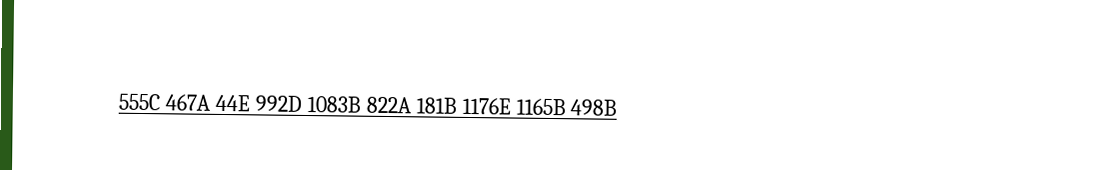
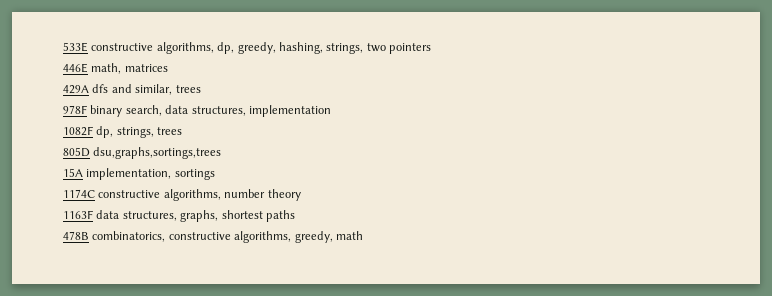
[118,93,618,116] 555C 467A 44E 992D 1083B 822A 181B 1176E 1165B 498B -> [63,42,431,54] [63,63,168,74] [63,84,201,95] [63,105,331,117] [63,126,183,138] [63,147,222,159] [63,168,215,180] [63,189,301,201] [63,210,295,222] [63,231,363,243] 533E constructive algorithms, dp, greedy, hashing, strings, two pointers // 446E math, matrices // 429A dfs and similar, trees // 978F binary search, data structures, implementation // 1082F dp, strings, trees // 805D dsu,graphs,sortings,trees // 15A implementation, sortings // 1174C constructive algorithms, number theory // 1163F data structures, graphs, shortest paths // 478B combinatorics, constructive algorithms, greedy, math

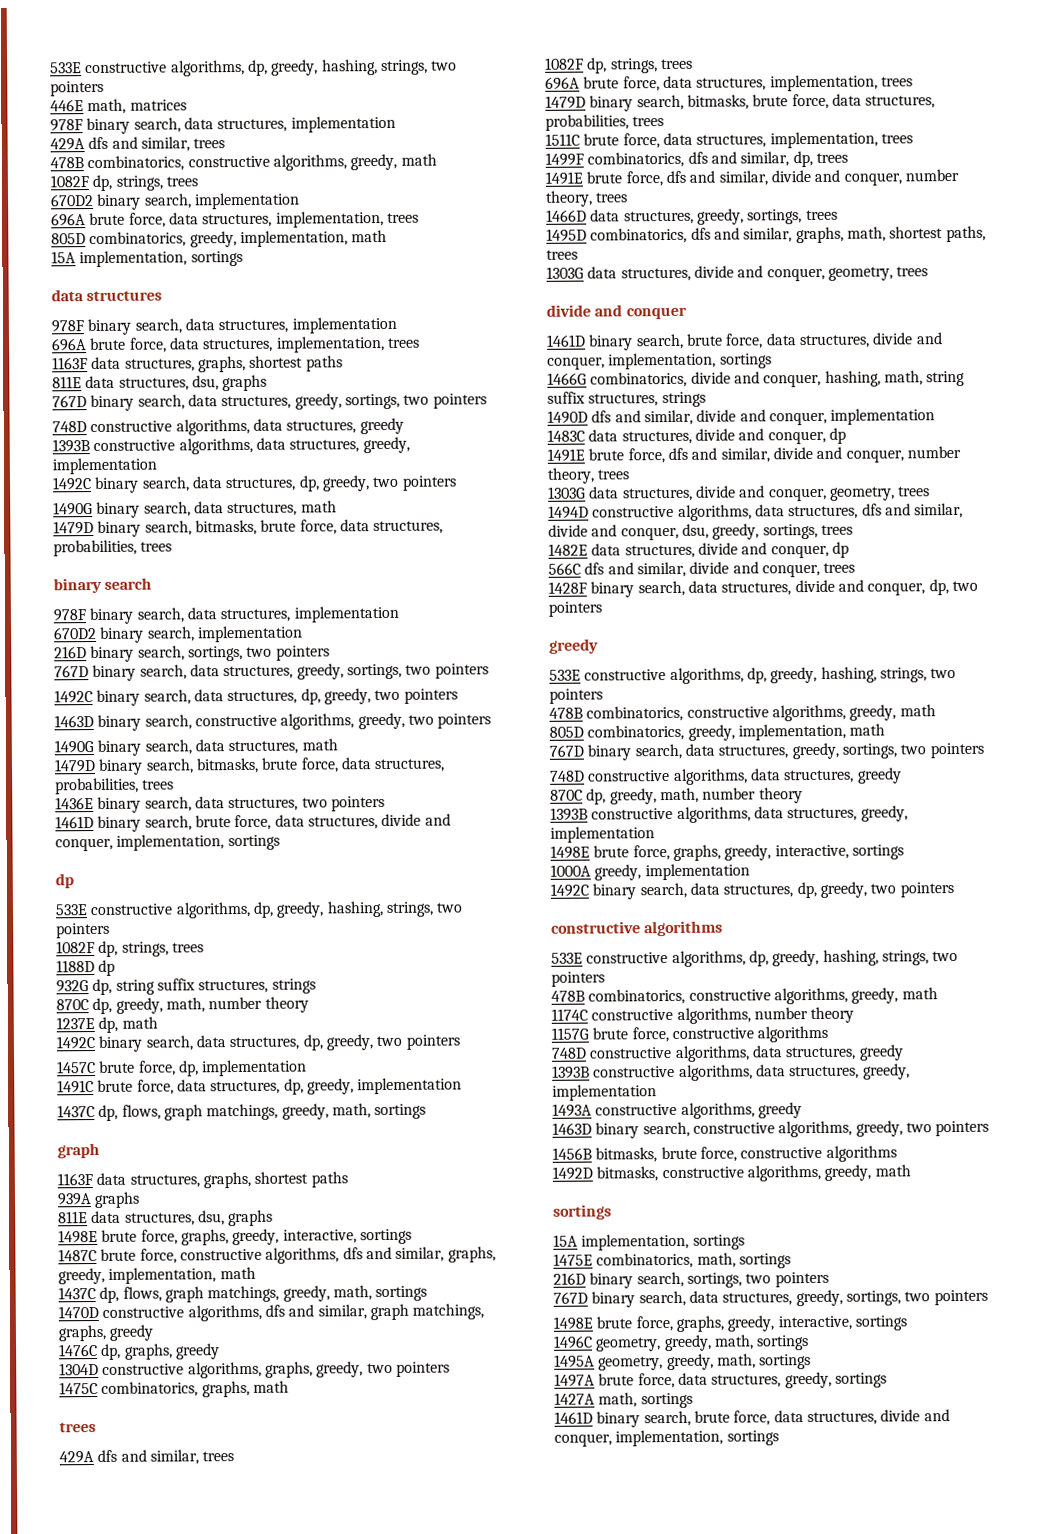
[63,84,201,95] [63,105,331,117] [63,126,183,138] [63,147,222,159] [63,168,215,180] [63,189,301,201] [63,210,295,222] [63,231,363,243] // 429A dfs and similar, trees // 978F binary search, data structures, implementation // 1082F dp, strings, trees // 805D dsu,graphs,sortings,trees // 15A implementation, sortings // 1174C constructive algorithms, number theory // 1163F data structures, graphs, shortest paths // 478B combinatorics, constructive algorithms, greedy, math -> [50,115,396,135] [50,136,226,152] [50,153,437,172] [50,174,198,192] [50,192,300,210] [51,210,419,228] [51,229,388,248] [51,250,243,268] [51,289,163,302] [51,316,397,336] [51,335,420,353] [52,355,343,373] [52,374,268,392] [52,393,487,412] [52,417,404,436] [52,436,410,455] [52,457,157,475] [52,475,457,494] [53,500,337,518] [53,519,444,537] [53,539,173,557] [53,577,153,594] [53,605,399,625] [54,625,303,643] [54,645,330,663] [54,663,489,682] [54,688,458,707] [54,712,492,731] [54,738,338,756] [54,757,446,775] [55,777,175,795] [55,795,385,813] [55,813,451,832] [55,834,280,852] [55,873,74,889] [55,901,464,919] [56,922,110,939] [56,940,204,957] [56,959,116,976] [56,978,316,996] [56,996,309,1015] [56,1016,158,1033] [56,1034,460,1052] [57,1059,308,1077] [57,1077,463,1095] [57,1103,427,1121] [57,1142,100,1159] [57,1171,348,1189] [57,1191,141,1209] [58,1209,274,1227] [58,1228,412,1246] [58,1246,496,1264] [58,1266,256,1285] [58,1285,428,1303] [58,1303,485,1322] [58,1324,154,1342] [59,1343,220,1360] [59,1361,450,1379] [59,1380,289,1398] [59,1422,96,1433] [59,1449,235,1465] [545,57,693,74] [545,74,913,92] [545,93,936,112] [545,114,665,131] [545,131,913,149] [545,150,848,168] [545,168,959,187] [545,190,629,207] [546,208,838,225] [546,225,986,244] [546,249,578,260] [546,265,929,282] [546,304,687,320] [546,332,943,351] [547,352,772,370] [547,370,966,388] [547,391,706,408] [547,408,936,426] [547,427,846,445] [547,445,961,464] [547,467,630,484] [548,485,931,502] [548,502,964,521] [548,523,853,541] [548,541,849,559] [548,561,856,578] [548,579,978,598] [548,601,602,617] [549,638,599,654] [549,666,957,685] [549,688,603,704] [549,704,936,722] [549,723,886,741] [549,742,984,761] [550,767,902,785] [550,787,803,805] [550,805,908,823] [550,826,655,843] [550,844,904,861] [550,863,750,881] [550,881,954,900] [551,920,724,937] [551,949,959,967] [551,971,605,987] [551,987,938,1005] [551,1006,855,1024] [551,1025,829,1043] [551,1044,904,1062] [552,1063,910,1081] [552,1084,657,1101] [552,1102,802,1119] [552,1120,990,1139] [552,1145,897,1163] [552,1164,911,1182] [553,1204,612,1220] [553,1233,745,1251] [553,1252,791,1269] [553,1271,829,1289] [553,1289,988,1308] [553,1315,907,1332] [553,1334,810,1352] [554,1353,812,1371] [554,1371,887,1389] [554,1392,693,1409] [554,1409,950,1428] [554,1429,779,1447] // 978F binary search, data structures, implementation // 429A dfs and similar, trees // 478B combinatorics, constructive algorithms, greedy, math // 1082F dp, strings, trees // 670D2 binary search, implementation // 696A brute force, data structures, implementation, trees // 805D combinatorics, greedy, implementation, math // 15A implementation, sortings // data structures // 978F binary search, data structures, implementation // 696A brute force, data structures, implementation, trees // 1163F data structures, graphs, shortest paths // 811E data structures, dsu, graphs // 767D binary search, data structures, greedy, sortings, two pointers // 748D constructive algorithms, data structures, greedy // 1393B constructive algorithms, data structures, greedy, implementation // 1492C binary search, data structures, dp, greedy, two pointers // 1490G binary search, data structures, math // 1479D binary search, bitmasks, brute force, data structures, probabilities, trees // binary search // 978F binary search, data structures, implementation // 670D2 binary search, implementation // 216D binary search, sortings, two pointers // 767D binary search, data structures, greedy, sortings, two pointers // 1492C binary search, data structures, dp, greedy, two pointers // 1463D binary search, constructive algorithms, greedy, two pointers // 1490G binary search, data structures, math // 1479D binary search, bitmasks, brute force, data structures, probabilities, trees // 1436E binary search, data structures, two pointers // 1461D binary search, brute force, data structures, divide and conquer, implementation, sortings // dp // 533E constructive algorithms, dp, greedy, hashing, strings, two pointers // 1082F dp, strings, trees // 1188D dp // 932G dp, string suffix structures, strings // 870C dp, greedy, math, number theory // 1237E dp, math // 1492C binary search, data structures, dp, greedy, two pointers // 1457C brute force, dp, implementation // 1491C brute force, data structures, dp, greedy, implementation // 1437C dp, flows, graph matchings, greedy, math, sortings // graph // 1163F data structures, graphs, shortest paths // 939A graphs // 811E data structures, dsu, graphs // 1498E brute force, graphs, greedy, interactive, sortings // 1487C brute force, constructive algorithms, dfs and similar, graphs, greedy, implementation, math // 1437C dp, flows, graph matchings, greedy, math, sortings // 1470D constructive algorithms, dfs and similar, graph matchings, graphs, greedy // 1476C dp, graphs, greedy // 1304D constructive algorithms, graphs, greedy, two pointers // 1475C combinatorics, graphs, math // trees // 429A dfs and similar, trees // 1082F dp, strings, trees // 696A brute force, data structures, implementation, trees // 1479D binary search, bitmasks, brute force, data structures, probabilities, trees // 1511C brute force, data structures, implementation, trees // 1499F combinatorics, dfs and similar, dp, trees // 1491E brute force, dfs and similar, divide and conquer, number theory, trees // 1466D data structures, greedy, sortings, trees // 1495D combinatorics, dfs and similar, graphs, math, shortest paths, trees // 1303G data structures, divide and conquer, geometry, trees // divide and conquer // 1461D binary search, brute force, data structures, divide and conquer, implementation, sortings // 1466G combinatorics, divide and conquer, hashing, math, string suffix structures, strings // 1490D dfs and similar, divide and conquer, implementation // 1483C data structures, divide and conquer, dp // 1491E brute force, dfs and similar, divide and conquer, number theory, trees // 1303G data structures, divide and conquer, geometry, trees // 1494D constructive algorithms, data structures, dfs and similar, divide and conquer, dsu, greedy, sortings, trees // 1482E data structures, divide and conquer, dp // 566C dfs and similar, divide and conquer, trees // 1428F binary search, data structures, divide and conquer, dp, two pointers // greedy // 533E constructive algorithms, dp, greedy, hashing, strings, two pointers // 478B combinatorics, constructive algorithms, greedy, math // 805D combinatorics, greedy, implementation, math // 767D binary search, data structures, greedy, sortings, two pointers // 748D constructive algorithms, data structures, greedy // 870C dp, greedy, math, number theory // 1393B constructive algorithms, data structures, greedy, implementation // 1498E brute force, graphs, greedy, interactive, sortings // 1000A greedy, implementation // 1492C binary search, data structures, dp, greedy, two pointers // constructive algorithms // 533E constructive algorithms, dp, greedy, hashing, strings, two pointers // 478B combinatorics, constructive algorithms, greedy, math // 1174C constructive algorithms, number theory // 1157G brute force, constructive algorithms // 748D constructive algorithms, data structures, greedy // 1393B constructive algorithms, data structures, greedy, implementation // 1493A constructive algorithms, greedy // 1463D binary search, constructive algorithms, greedy, two pointers // 1456B bitmasks, brute force, constructive algorithms // 1492D bitmasks, constructive algorithms, greedy, math // sortings // 15A implementation, sortings // 1475E combinatorics, math, sortings // 216D binary search, sortings, two pointers // 767D binary search, data structures, greedy, sortings, two pointers // 1498E brute force, graphs, greedy, interactive, sortings // 1496C geometry, greedy, math, sortings // 1495A geometry, greedy, math, sortings // 1497A brute force, data structures, greedy, sortings // 1427A math, sortings // 1461D binary search, brute force, data structures, divide and conquer, implementation, sortings

